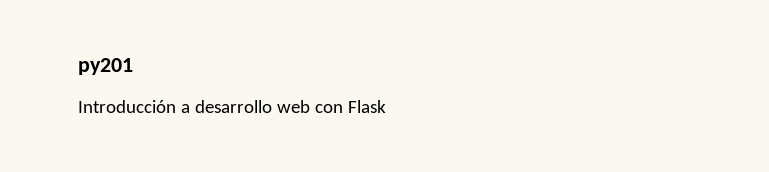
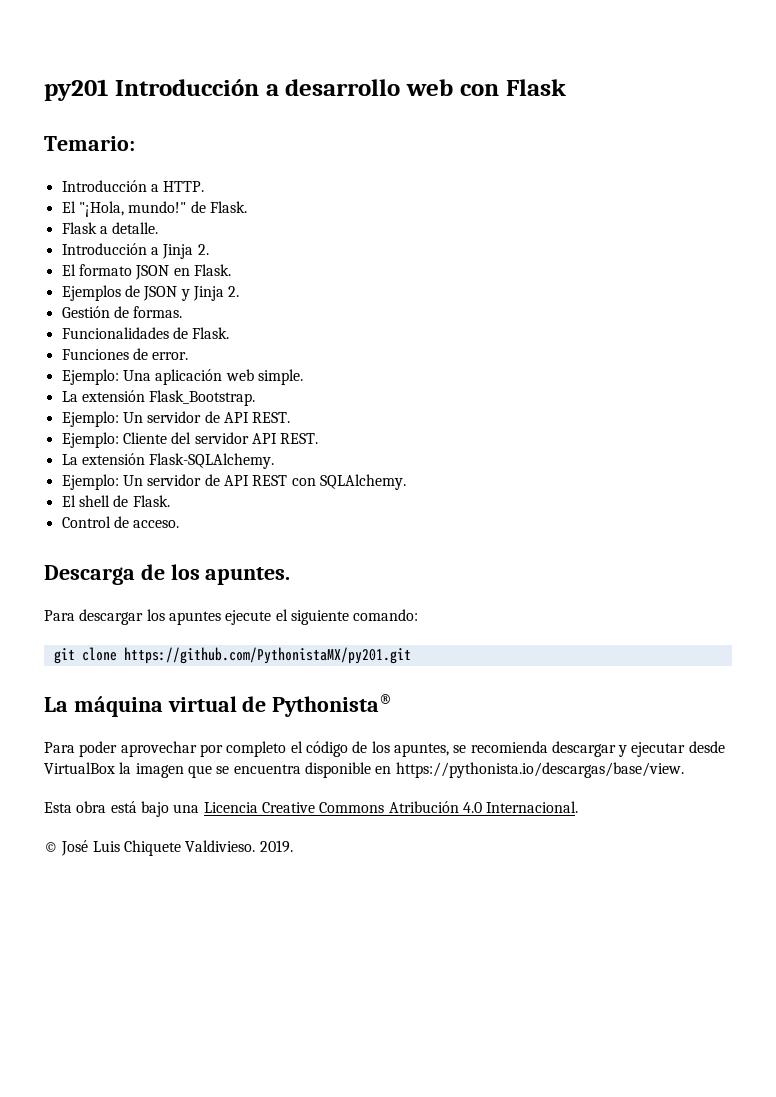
(133, 66) // -> (108, 90) none
(386, 106) none -> [44,136,135,151] [61,180,205,192] [61,201,247,217] [61,222,159,234] [61,243,209,259] [61,264,231,280] [61,285,240,301] [61,306,183,318] [61,327,230,339] [61,348,189,360] [61,369,303,385] [61,390,256,406] [61,411,291,427] [61,432,319,448] [61,453,275,469] [61,474,406,490] [61,495,170,507] [61,516,180,528] [44,564,291,585] [44,609,419,625] [53,647,411,664] [44,694,393,717] [44,741,725,757] [44,762,684,778] [44,801,579,817] [44,840,293,856] // Temario: // Introducción a HTTP. // El "¡Hola, mundo!" de Flask. // Flask a detalle. // Introducción a Jinja 2. // El formato JSON en Flask. // Ejemplos de JSON y Jinja 2. // Gestión de formas. // Funcionalidades de Flask. // Funciones de error. // Ejemplo: Una aplicación web simple. // La extensión Flask_Bootstrap. // Ejemplo: Un servidor de API REST. // Ejemplo: Cliente del servidor API REST. // La extensión Flask-SQLAlchemy. // Ejemplo: Un servidor de API REST con SQLAlchemy. // El shell de Flask. // Control de acceso. // Descarga de los apuntes. // Para descargar los apuntes ejecute el siguiente comando: // git clone https://github.com/PythonistaMX/py201.git // La máquina virtual de Pythonista® // Para poder aprovechar por completo el código de los apuntes, se recomienda descargar y ejecutar desde VirtualBox la imagen que se encuentra disponible en https://pythonista.io/descargas/base/view. // Esta obra está bajo una Licencia Creative Commons Atribución 4.0 Internacional. // © José Luis Chiquete Valdivieso. 2019.

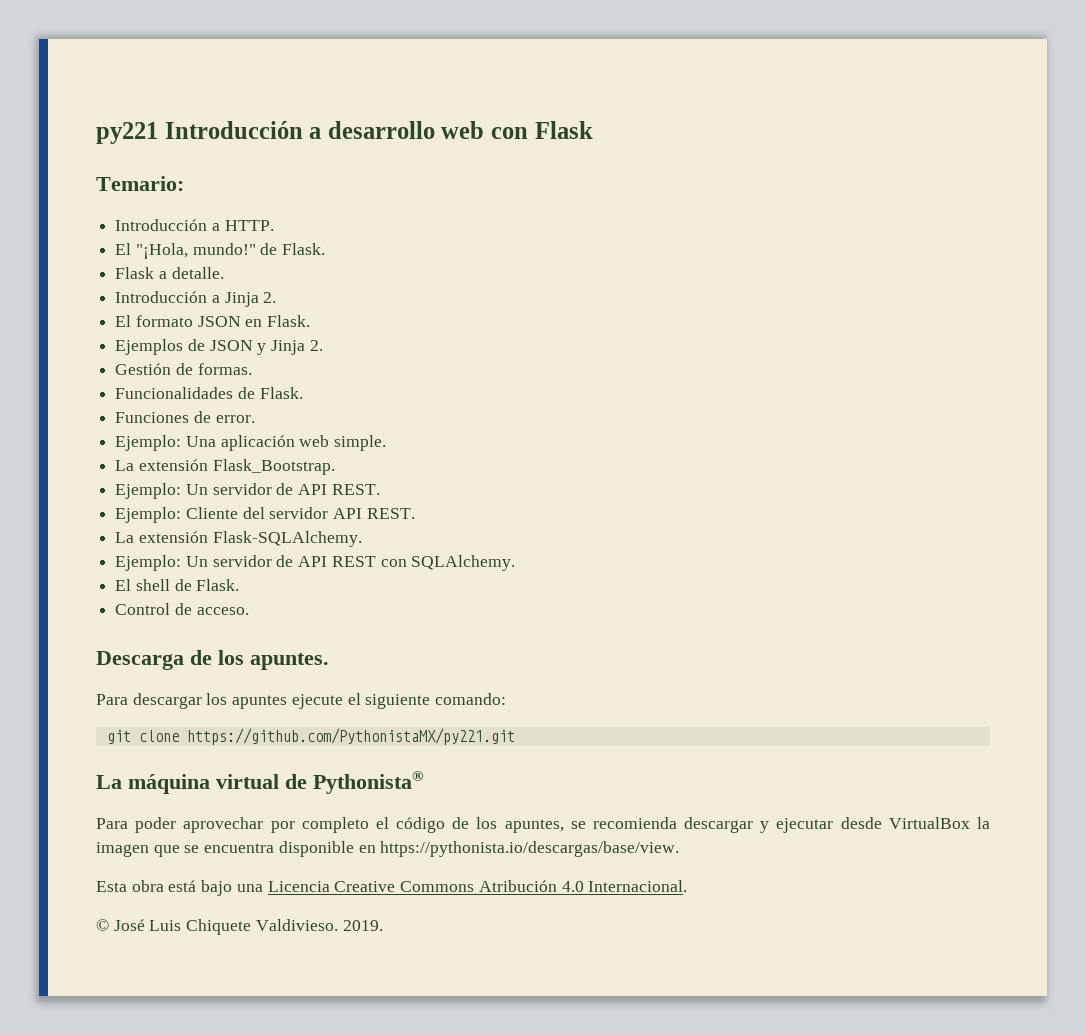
[44,79,108,101] py201 -> [96,122,158,144] py221
[123,647,411,664] https://github.com/PythonistaMX/py201.git -> [186,728,515,745] https://github.com/PythonistaMX/py221.git

